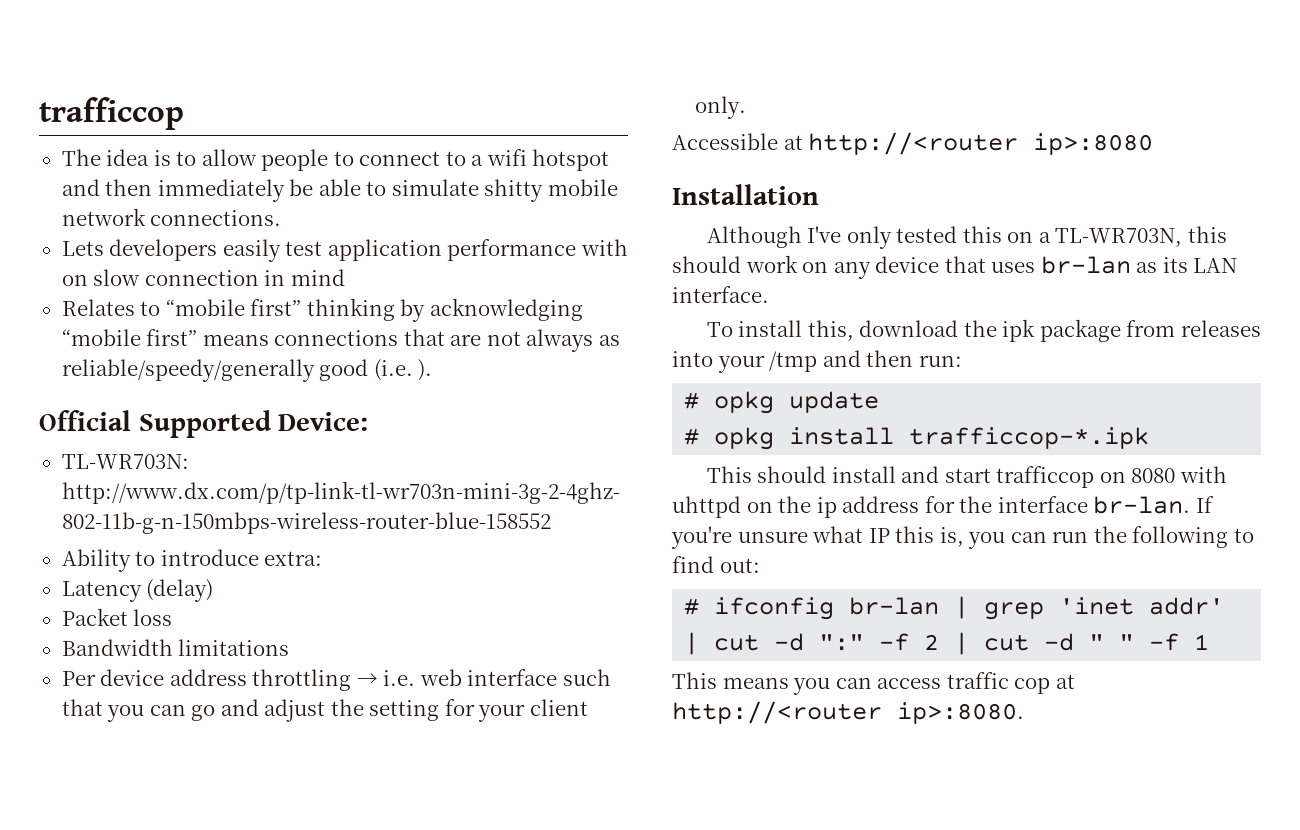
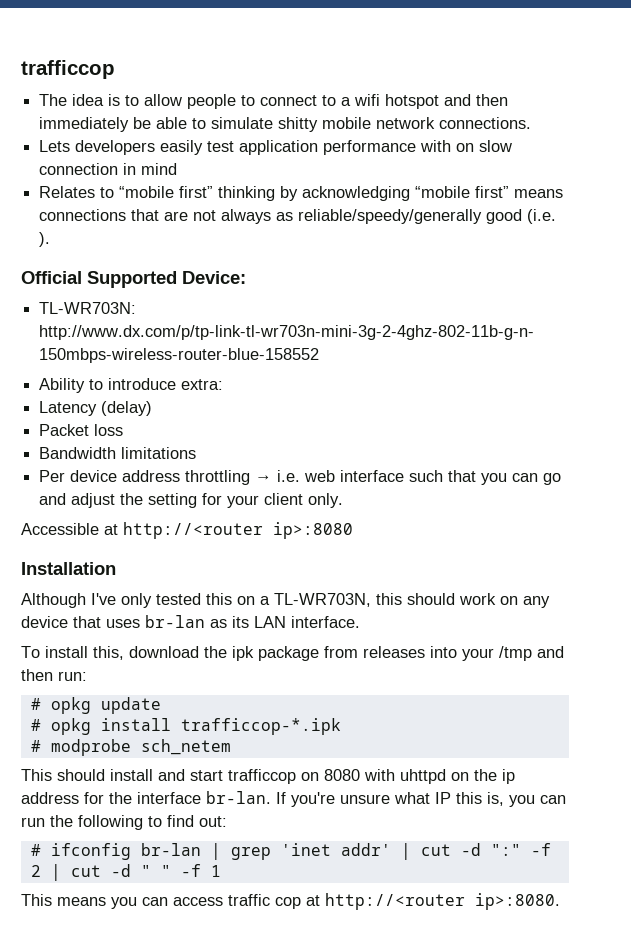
(1150, 438) none -> [30,739,231,756] // # modprobe sch_netem

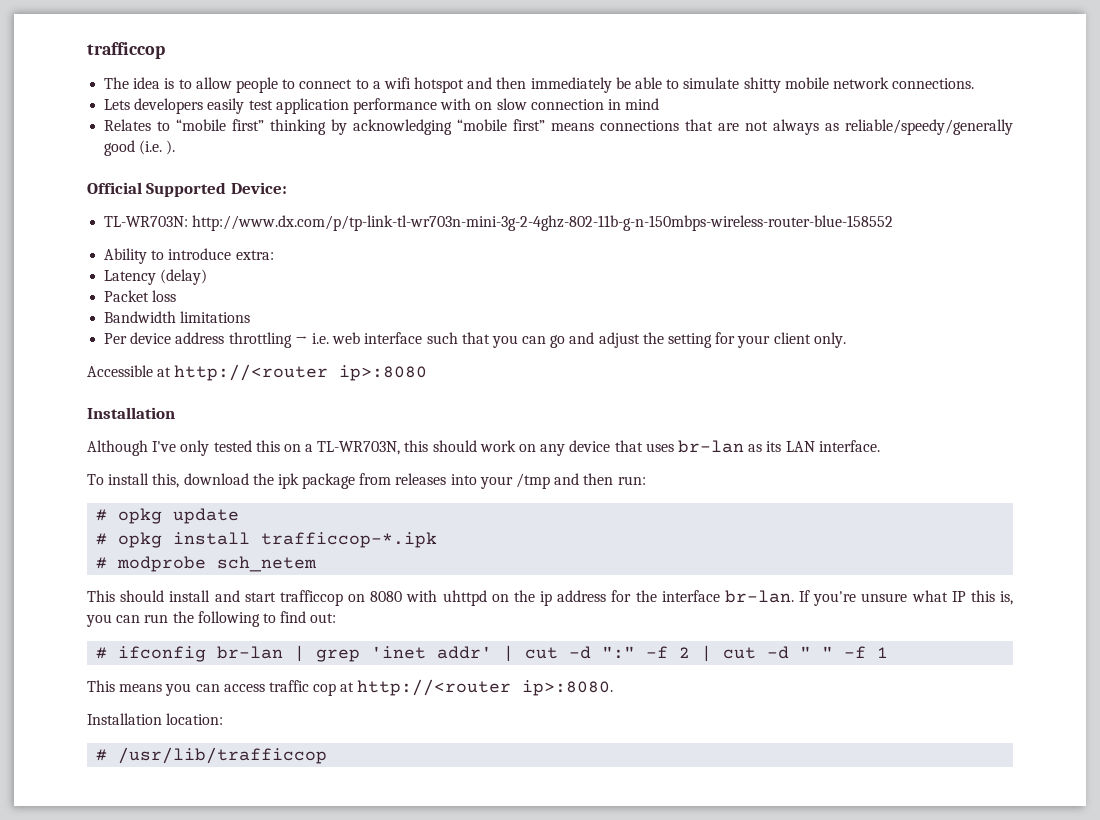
(560, 901) none -> [87,713,224,725] [96,747,328,764] // Installation location: // # /usr/lib/trafficcop

